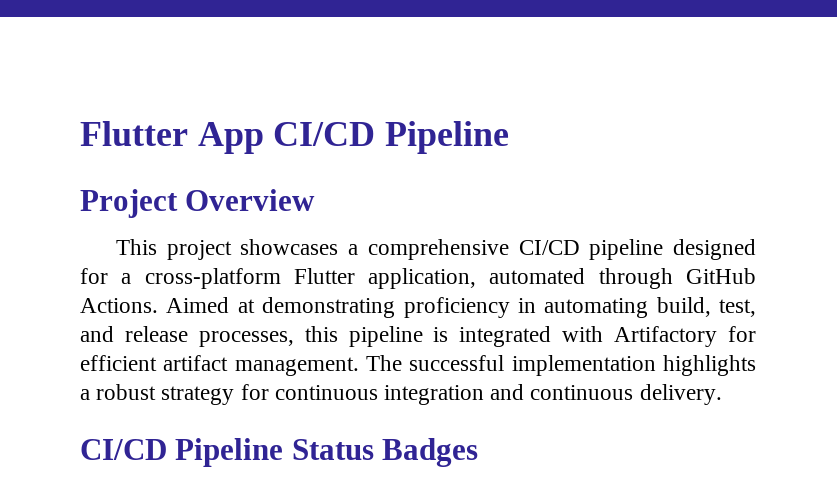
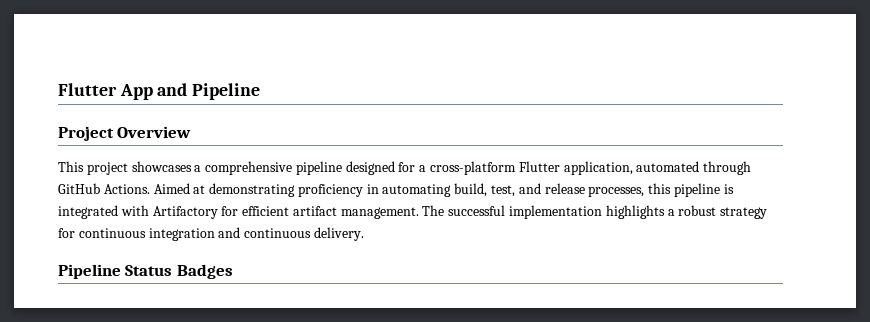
[273,122,376,146] CI/CD -> [157,83,188,96] and
[518,240,580,255] CI/CD -> (293, 168) none
[80,439,167,460] CI/CD -> (364, 234) none

